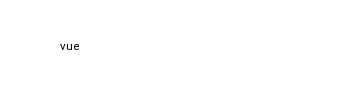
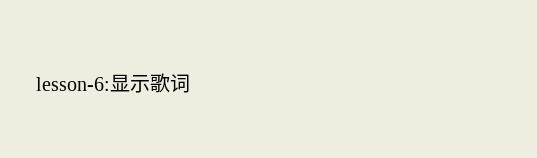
[60,44,80,50] vue -> [36,73,190,93] lesson-6:显示歌词

